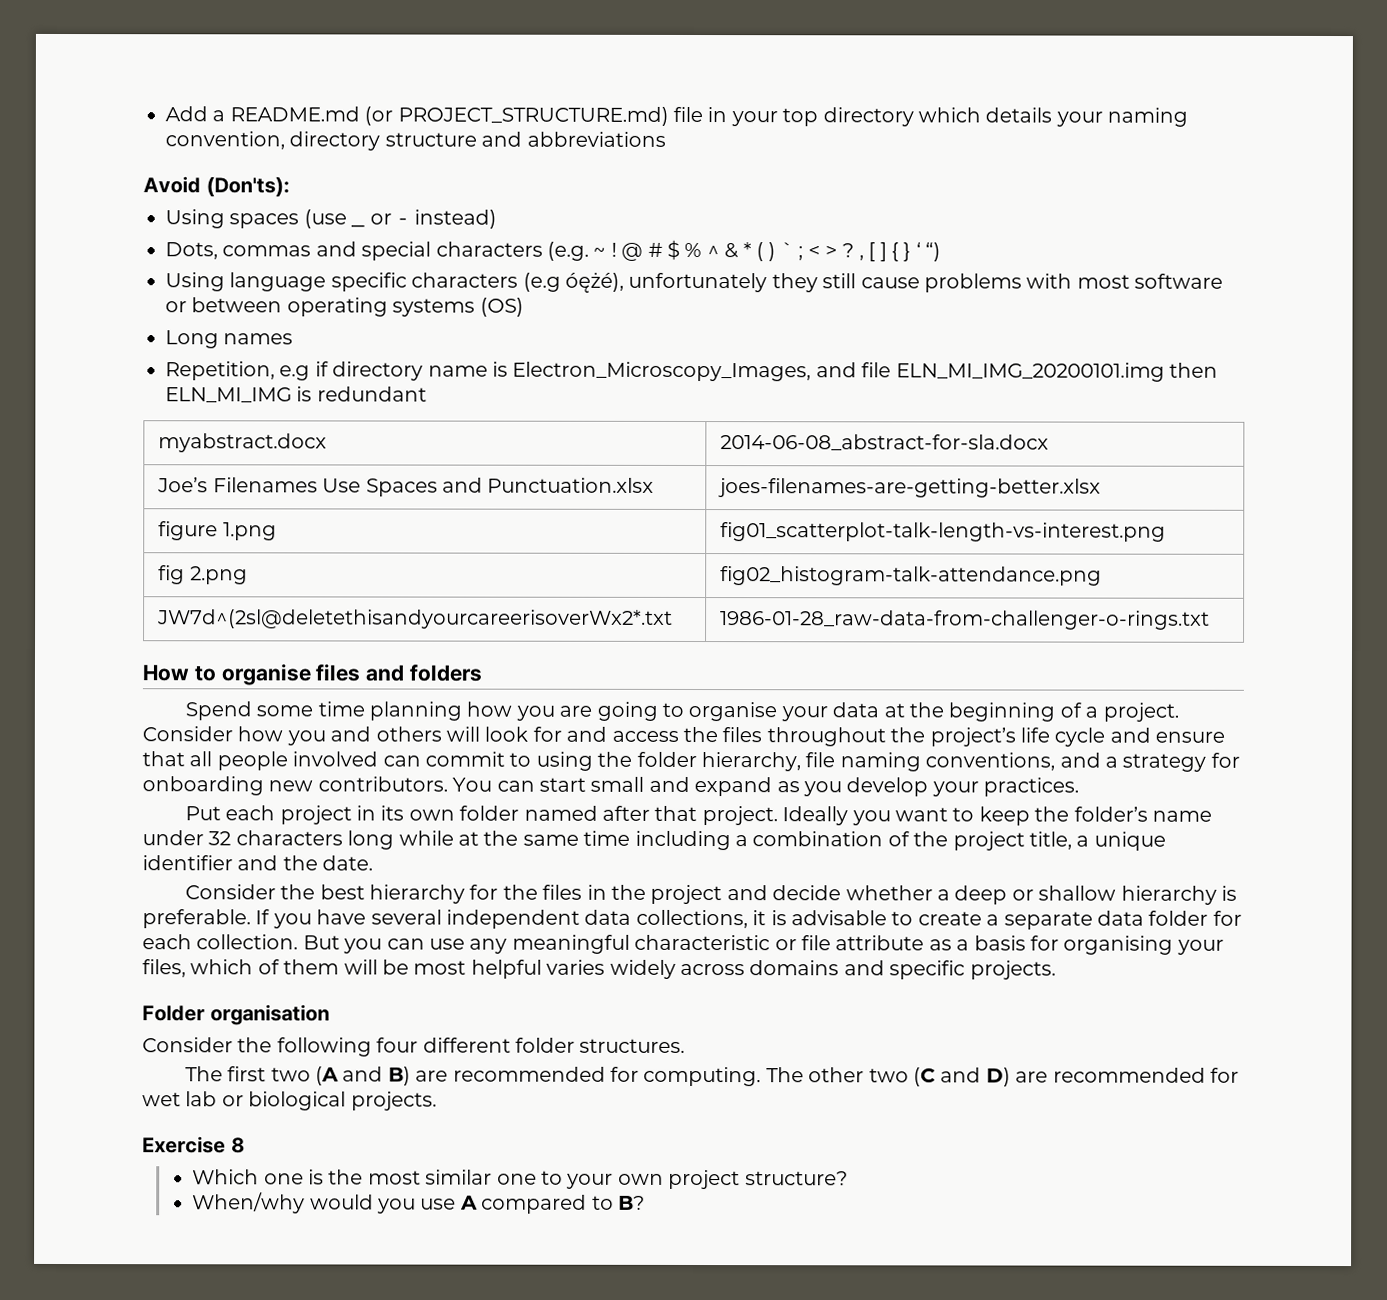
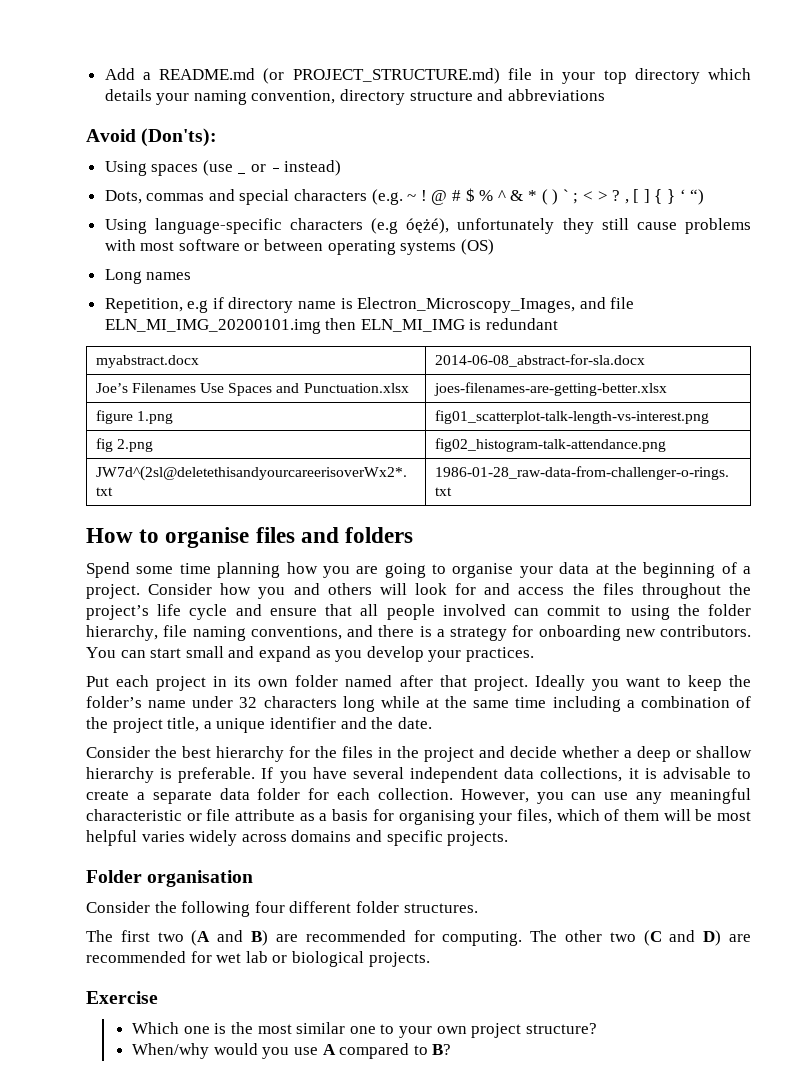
[229,272,407,292] language specific -> [154,218,282,234] language-specific
(1101, 760) none -> [378,625,432,637] there is
[302,935,340,950] But -> [460,789,529,803] However,
[230,1137,245,1154] 8 -> (158, 997) none

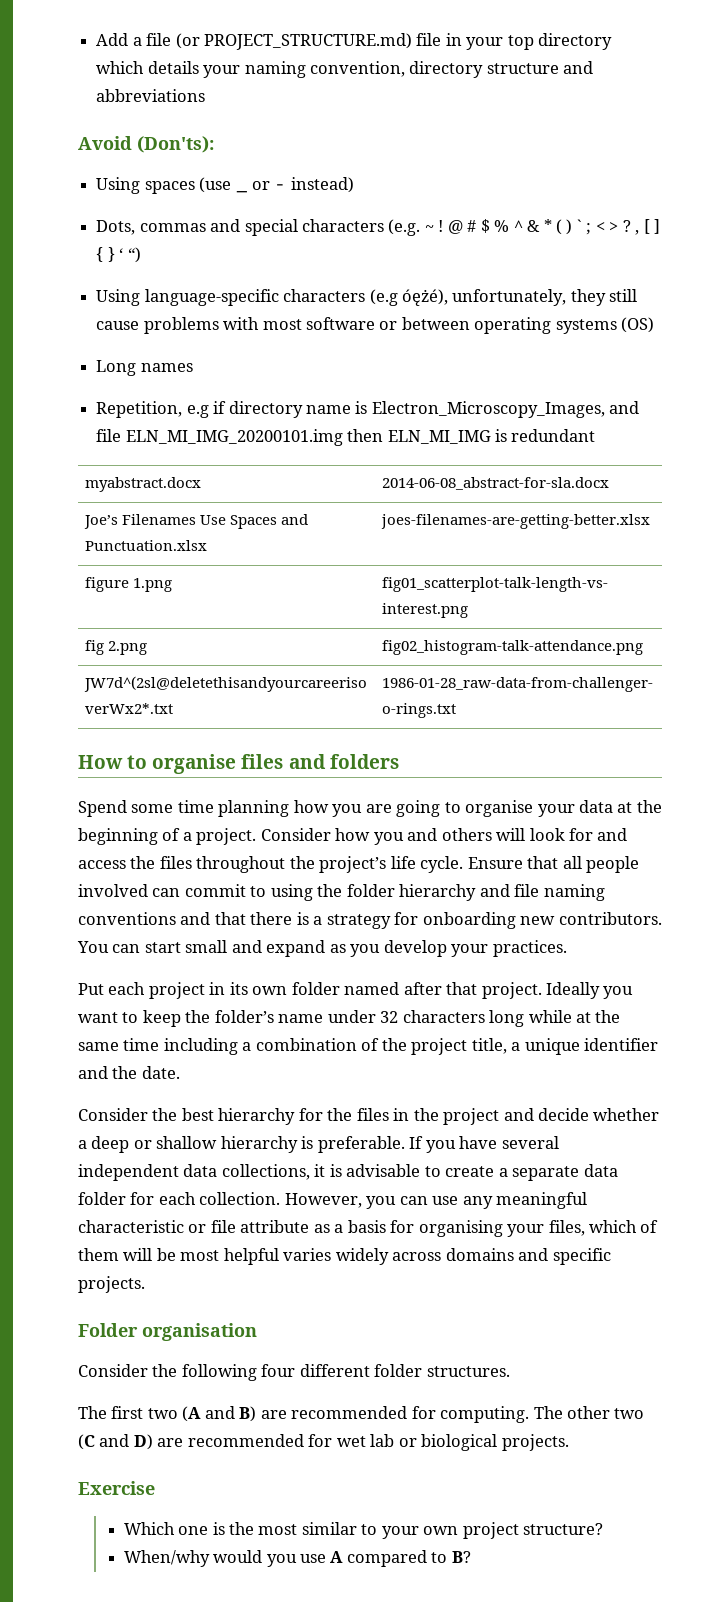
[159,68,256,80] README.md -> [146,33,172,46] file
[457,218,555,234] unfortunately -> [452,289,567,306] unfortunately,
[189,604,317,620] cycle and ensure -> [420,856,523,873] cycle. Ensure
[86,625,373,641] hierarchy, file naming conventions, and -> [399,884,605,901] [78,912,246,925] hierarchy and file naming conventions and that
[349,1026,376,1034] one -> (357, 1528) none

